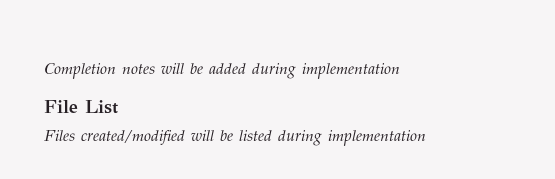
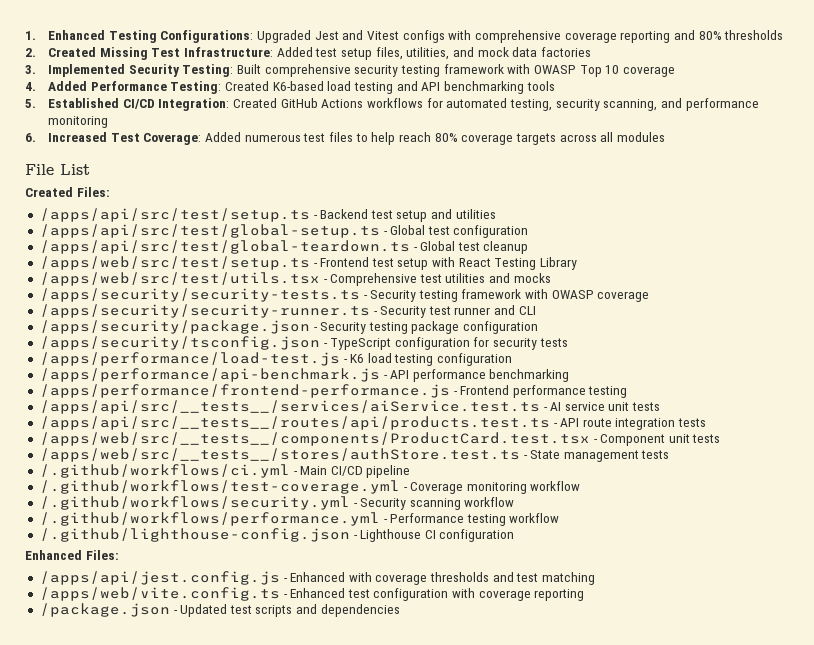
[44,63,400,79] [44,100,118,114] [44,130,426,146] Completion notes will be added during implementation // File List // Files created/modified will be listed during implementation -> [25,30,784,43] [25,47,591,60] [25,64,675,77] [25,81,555,94] [25,98,759,111] [48,116,109,128] [25,132,665,145] [25,164,90,175] [25,187,110,197] [39,208,496,222] [39,224,529,238] [39,240,529,254] [39,256,578,270] [39,272,551,286] [39,288,650,302] [39,304,536,318] [39,320,539,334] [39,336,568,350] [39,352,513,366] [39,368,570,382] [39,384,628,398] [39,400,661,414] [39,416,707,430] [39,432,721,446] [39,448,670,462] [39,464,411,478] [39,480,581,494] [39,496,515,510] [39,512,560,526] [39,528,515,542] [25,550,119,560] [39,571,596,585] [39,587,585,601] [39,603,400,617] 1. Enhanced Testing Configurations: Upgraded Jest and Vitest configs with comprehensive coverage reporting and 80% thresholds // 2. Created Missing Test Infrastructure: Added test setup files, utilities, and mock data factories // 3. Implemented Security Testing: Built comprehensive security testing framework with OWASP Top 10 coverage // 4. Added Performance Testing: Created K6-based load testing and API benchmarking tools // 5. Established CI/CD Integration: Created GitHub Actions workflows for automated testing, security scanning, and performance monitoring // 6. Increased Test Coverage: Added numerous test files to help reach 80% coverage targets across all modules // File List // Created Files: // /apps/api/src/test/setup.ts - Backend test setup and utilities // /apps/api/src/test/global-setup.ts - Global test configuration // /apps/api/src/test/global-teardown.ts - Global test cleanup // /apps/web/src/test/setup.ts - Frontend test setup with React Testing Library // /apps/web/src/test/utils.tsx - Comprehensive test utilities and mocks // /apps/security/security-tests.ts - Security testing framework with OWASP coverage // /apps/security/security-runner.ts - Security test runner and CLI // /apps/security/package.json - Security testing package configuration // /apps/security/tsconfig.json - TypeScript configuration for security tests // /apps/performance/load-test.js - K6 load testing configuration // /apps/performance/api-benchmark.js - API performance benchmarking // /apps/performance/frontend-performance.js - Frontend performance testing // /apps/api/src/__tests__/services/aiService.test.ts - AI service unit tests // /apps/api/src/__tests__/routes/api/products.test.ts - API route integration tests // /apps/web/src/__tests__/components/ProductCard.test.tsx - Component unit tests // /apps/web/src/__tests__/stores/authStore.test.ts - State management tests // /.github/workflows/ci.yml - Main CI/CD pipeline // /.github/workflows/test-coverage.yml - Coverage monitoring workflow // /.github/workflows/security.yml - Security scanning workflow // /.github/workflows/performance.yml - Performance testing workflow // /.github/lighthouse-config.json - Lighthouse CI configuration // Enhanced Files: // /apps/api/jest.config.js - Enhanced with coverage thresholds and test matching // /apps/web/vite.config.ts - Enhanced test configuration with coverage reporting // /package.json - Updated test scripts and dependencies

